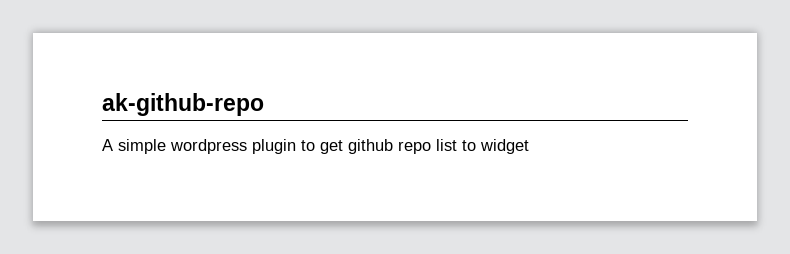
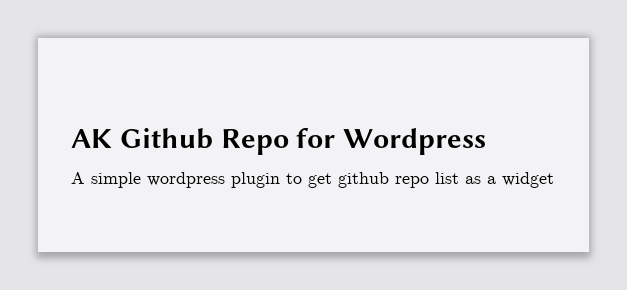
[102,93,264,116] ak-github-repo -> [71,128,487,155] AK Github Repo for Wordpress
[462,140,476,151] to -> [465,176,496,184] as a

